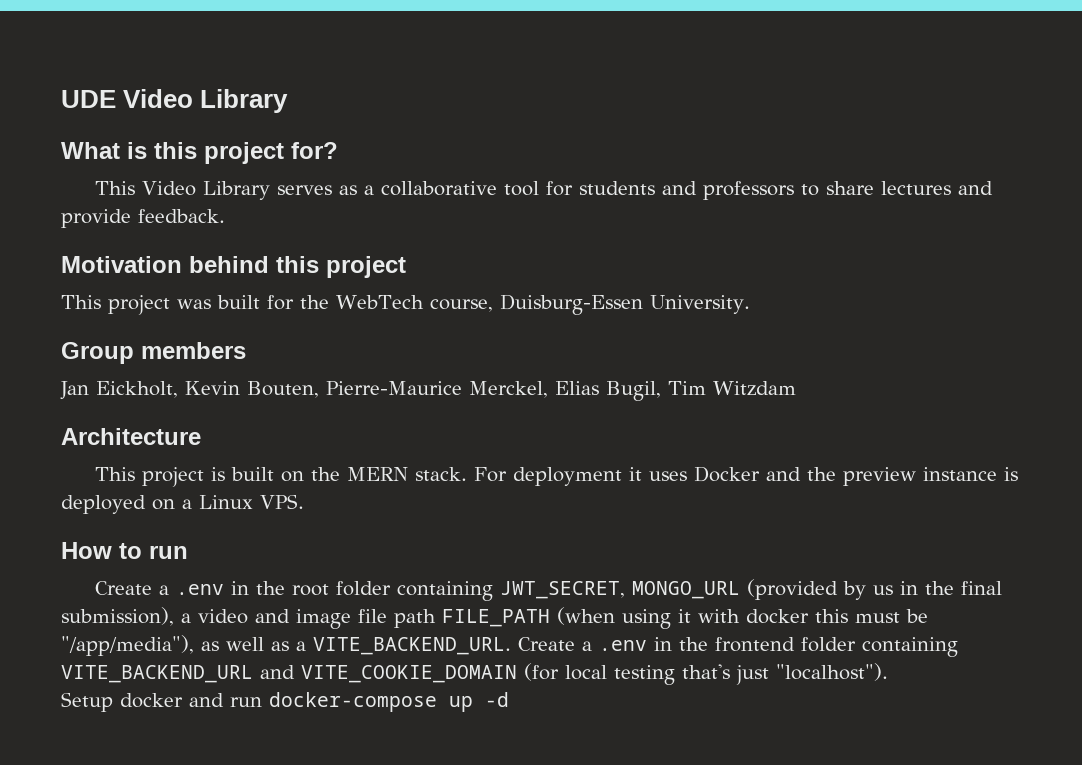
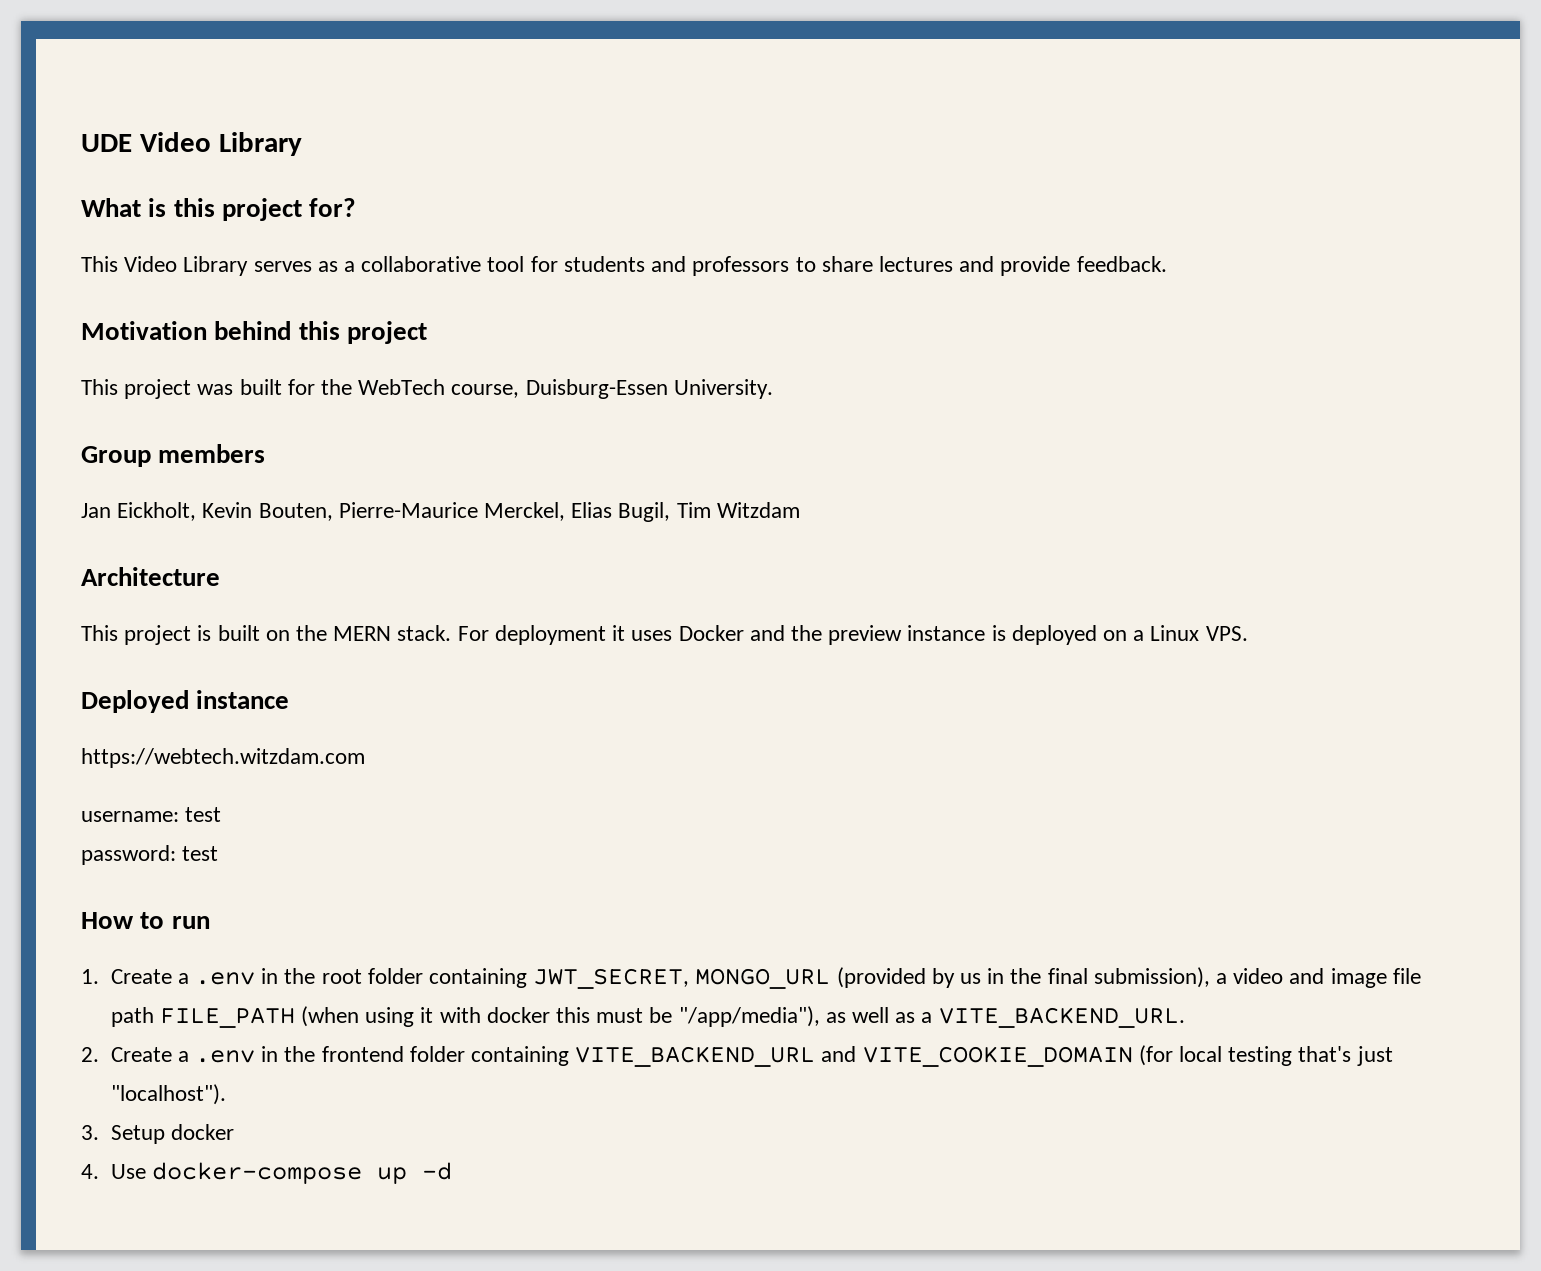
(304, 501) none -> [81,690,290,713] [81,748,365,768] [81,807,222,822] [81,845,219,865] // Deployed instance // https://webtech.witzdam.com // username: test // password: test
(188, 552) none -> [81,969,99,984] 1.
(511, 646) none -> [81,1047,99,1062] // 2.
(888, 672) none -> [81,1125,99,1140] 3.
[189,693,262,707] and run -> [81,1164,146,1179] // 4. Use

